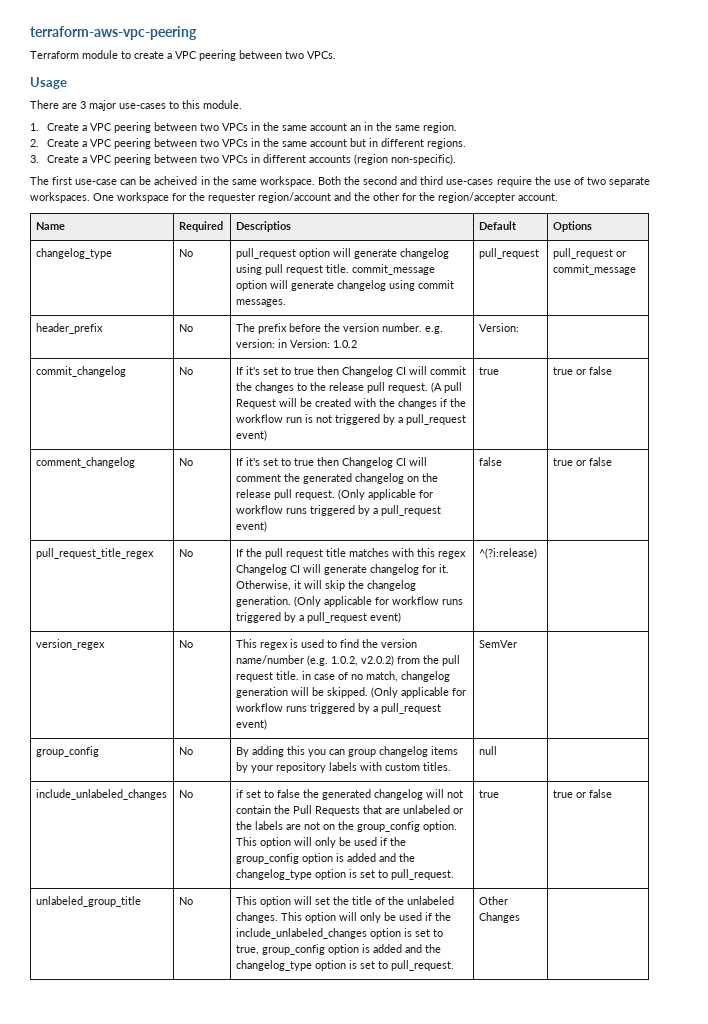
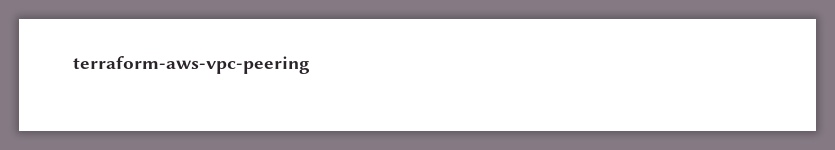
[30,50,336,61] [30,77,67,89] [30,100,242,111] [30,122,457,133] [30,138,466,149] [30,154,456,165] [30,176,650,187] [30,192,558,203] [35,222,65,230] [178,221,223,232] [235,221,291,232] [478,221,517,230] [552,221,592,232] [35,248,112,259] [178,249,193,257] [235,248,449,259] [235,264,435,275] [235,280,454,291] [235,299,286,307] [478,248,539,259] [552,248,626,259] [552,264,636,275] [35,323,103,334] [178,324,193,332] [235,323,443,334] [235,339,357,348] [478,323,519,332] [35,366,126,377] [178,367,193,375] [235,366,466,377] [235,382,462,393] [235,398,466,409] [235,414,466,425] [235,430,267,441] [478,367,499,375] [552,366,612,375] [35,457,135,468] [178,458,193,466] [235,457,427,468] [235,473,438,484] [235,489,433,500] [235,505,441,516] [235,521,267,532] [478,457,502,466] [552,457,612,466] [35,548,154,559] [178,549,193,557] [235,548,466,559] [235,564,449,575] [235,580,416,591] [235,596,463,607] [235,612,401,623] [478,548,537,559] [35,639,105,650] [178,640,193,648] [235,639,417,650] [235,655,460,666] [235,671,450,682] [235,687,466,698] [235,703,441,714] [235,719,267,730] [478,640,517,648] [35,746,99,757] [178,747,193,755] [235,746,458,757] [235,762,451,773] [478,746,497,755] [35,789,167,800] [178,790,193,798] [235,789,463,800] [235,805,463,816] [235,821,457,832] [235,837,406,848] [235,853,415,864] [235,869,454,880] [478,790,499,798] [552,789,612,798] [35,896,141,907] [178,897,193,905] [235,896,454,907] [235,912,451,923] [235,928,443,939] [235,944,441,955] [235,960,454,971] [478,896,508,905] [478,912,520,923] // Terraform module to create a VPC peering between two VPCs. // Usage // There are 3 major use-cases to this module. // 1. Create a VPC peering between two VPCs in the same account an in the same region. // 2. Create a VPC peering between two VPCs in the same account but in different regions. // 3. Create a VPC peering between two VPCs in different accounts (region non-specific). // The first use-case can be acheived in the same workspace. Both the second and third use-cases require the use of two separate workspaces. One workspace for the requester region/account and the other for the region/accepter account. // Name | Required | Descriptios | Default | Options // changelog_type | No | pull_request option will generate changelog using pull request title. commit_message option will generate changelog using commit messages. | pull_request | pull_request or commit_message // header_prefix | No | The prefix before the version number. e.g. version: in Version: 1.0.2 | Version: | // commit_changelog | No | If it's set to true then Changelog CI will commit the changes to the release pull request. (A pull Request will be created with the changes if the workflow run is not triggered by a pull_request event) | true | true or false // comment_changelog | No | If it's set to true then Changelog CI will comment the generated changelog on the release pull request. (Only applicable for workflow runs triggered by a pull_request event) | false | true or false // pull_request_title_regex | No | If the pull request title matches with this regex Changelog CI will generate changelog for it. Otherwise, it will skip the changelog generation. (Only applicable for workflow runs triggered by a pull_request event) | ^(?i:release) | // version_regex | No | This regex is used to find the version name/number (e.g. 1.0.2, v2.0.2) from the pull request title. in case of no match, changelog generation will be skipped. (Only applicable for workflow runs triggered by a pull_request event) | SemVer | // group_config | No | By adding this you can group changelog items by your repository labels with custom titles. | null | // include_unlabeled_changes | No | if set to false the generated changelog will not contain the Pull Requests that are unlabeled or the labels are not on the group_config option. This option will only be used if the group_config option is added and the changelog_type option is set to pull_request. | true | true or false // unlabeled_group_title | No | This option will set the title of the unlabeled changes. This option will only be used if the include_unlabeled_changes option is set to true, group_config option is added and the changelog_type option is set to pull_request. | Other Changes | -> (310, 65) none

